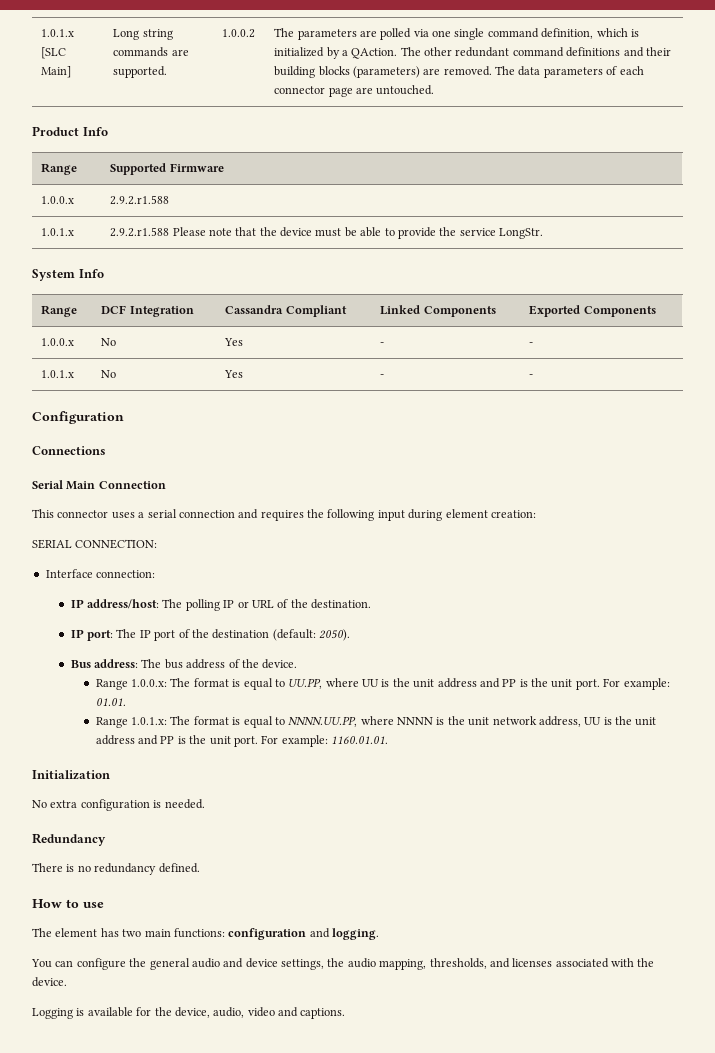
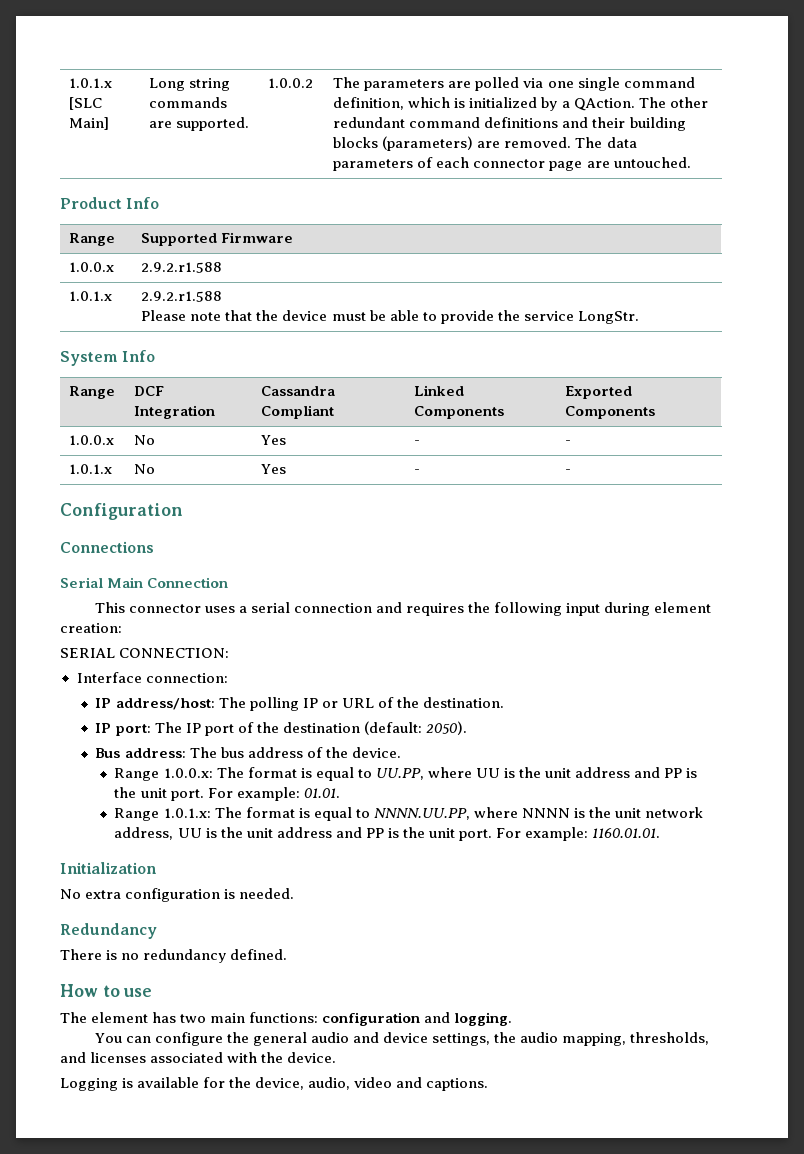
(170, 232) none -> (223, 296) //

